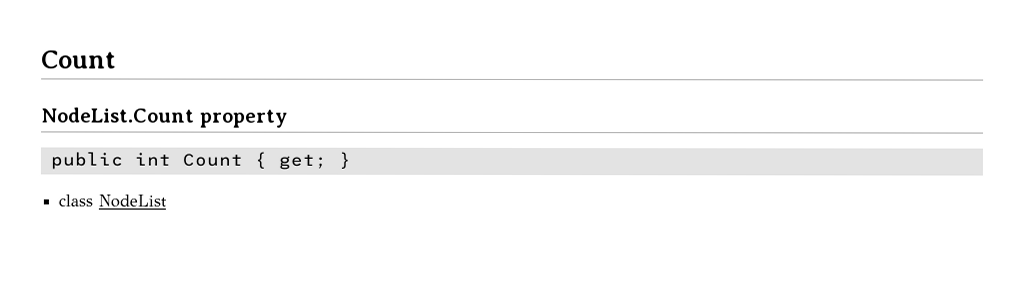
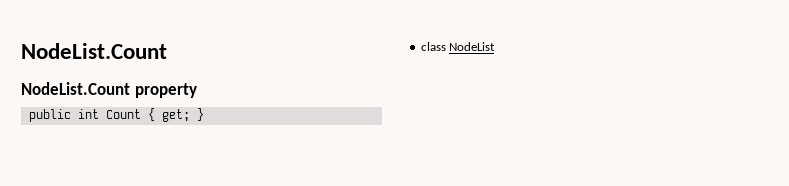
[41,50,116,69] Count -> [21,43,167,59] NodeList.Count

